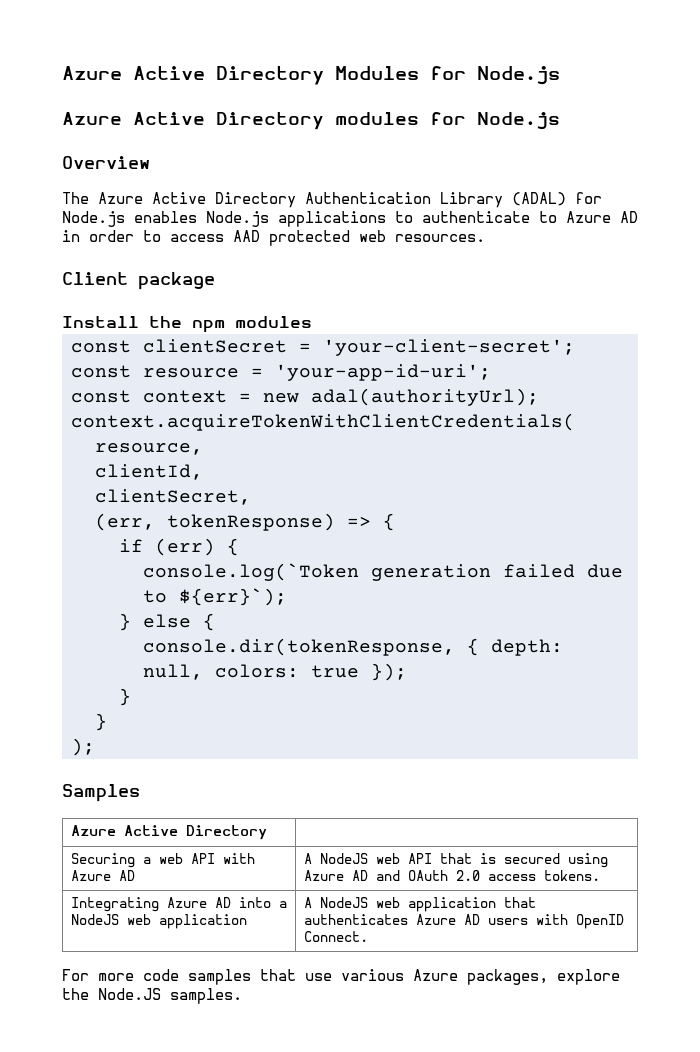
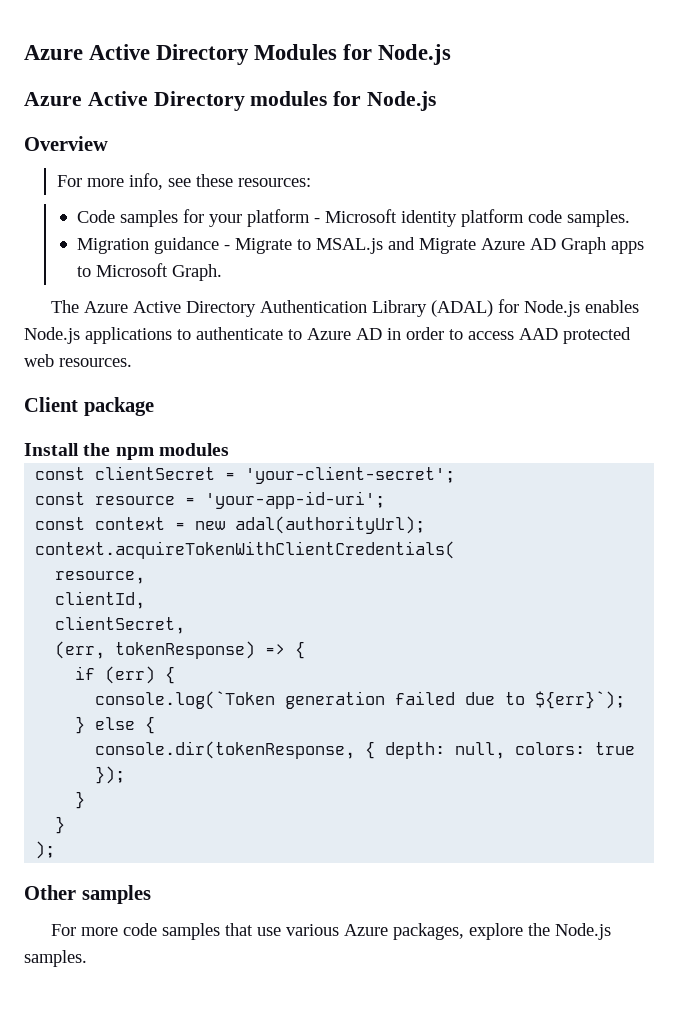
(150, 162) none -> [56,173,311,190] [76,209,630,227] [76,237,644,254] [76,263,222,281] // For more info, see these resources: // Code samples for your platform - Microsoft identity platform code samples. // Migration guidance - Migrate to MSAL.js and Migrate Azure AD Graph apps to Microsoft Graph.
[62,784,140,802] [70,825,267,840] [70,853,255,868] [70,870,135,881] [303,853,608,868] [303,870,600,881] [70,897,287,912] [70,914,247,929] [303,897,536,912] [303,914,624,929] [303,931,368,942] Samples // Azure Active Directory | // Securing a web API with Azure AD | A NodeJS web API that is secured using Azure AD and OAuth 2.0 access tokens. // Integrating Azure AD into a NodeJS web application | A NodeJS web application that authenticates Azure AD users with OpenID Connect. -> [24,885,151,904] Other samples
[98,988,161,1000] Node.JS -> [555,923,612,940] Node.js

